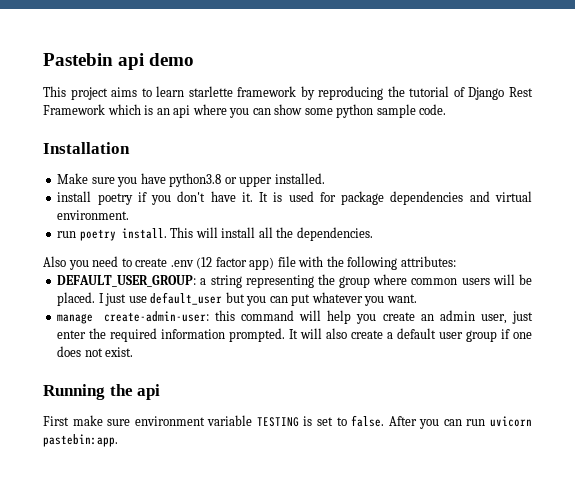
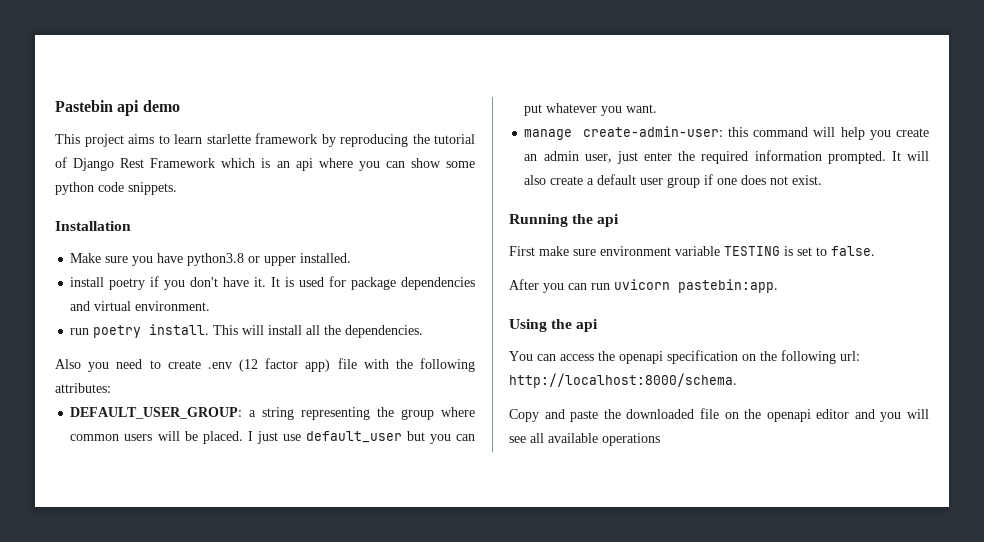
[376,104,447,118] sample code. -> [98,182,177,195] code snippets.
(385, 421) none -> (875, 251) //
(118, 440) none -> [509,319,599,332] [509,350,860,364] [509,373,737,388] [509,408,929,422] [509,433,660,446] // Using the api // You can access the openapi specification on the following url: http://localhost:8000/schema. // Copy and paste the downloaded file on the openapi editor and you will see all available operations

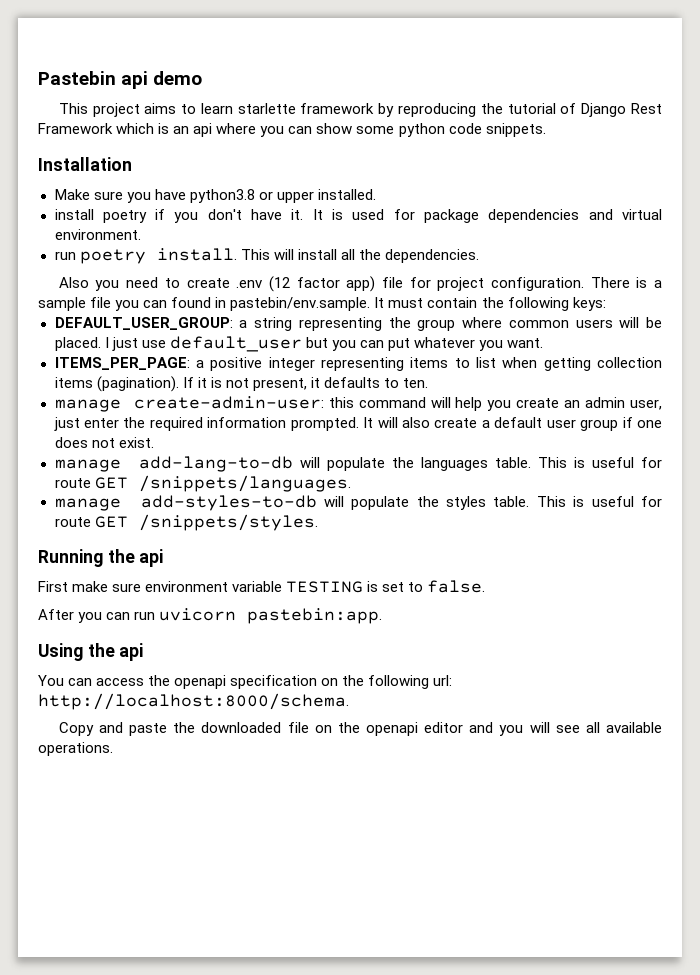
[363,358,476,372] [55,383,111,393] with the following attributes: -> [409,277,662,291] [38,297,606,311] for project configuration. There is a sample file you can found in pastebin/env.sample. It must contain the following keys:
(658, 108) none -> [54,357,663,371] [54,376,429,392] // ITEMS_PER_PAGE: a positive integer representing items to list when getting collection items (pagination). If it is not present, it defaults to ten.
(823, 180) none -> [54,456,662,472] [54,475,351,492] [54,495,662,511] [54,514,318,531] // manage add-lang-to-db will populate the languages table. This is useful for route GET /snippets/languages. // manage add-styles-to-db will populate the styles table. This is useful for route GET /snippets/styles.
[602,433,660,446] operations -> [38,742,113,756] operations.

